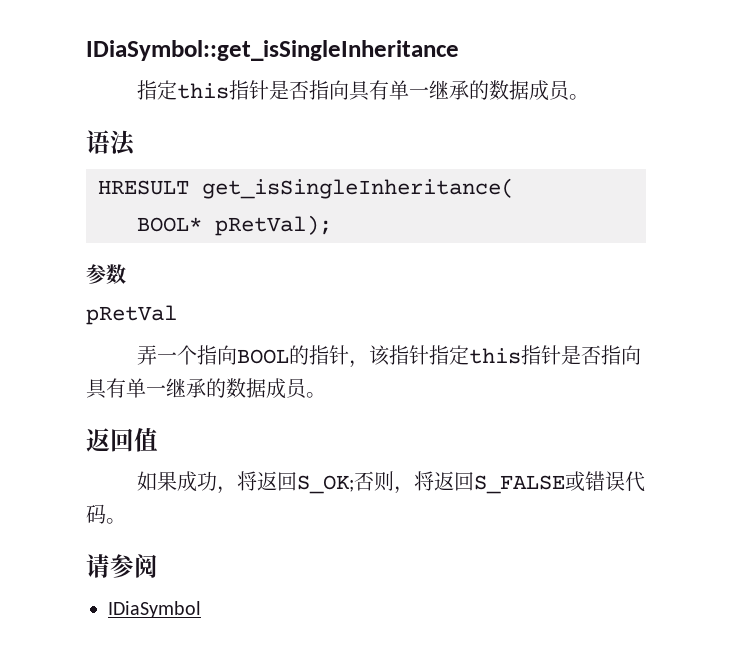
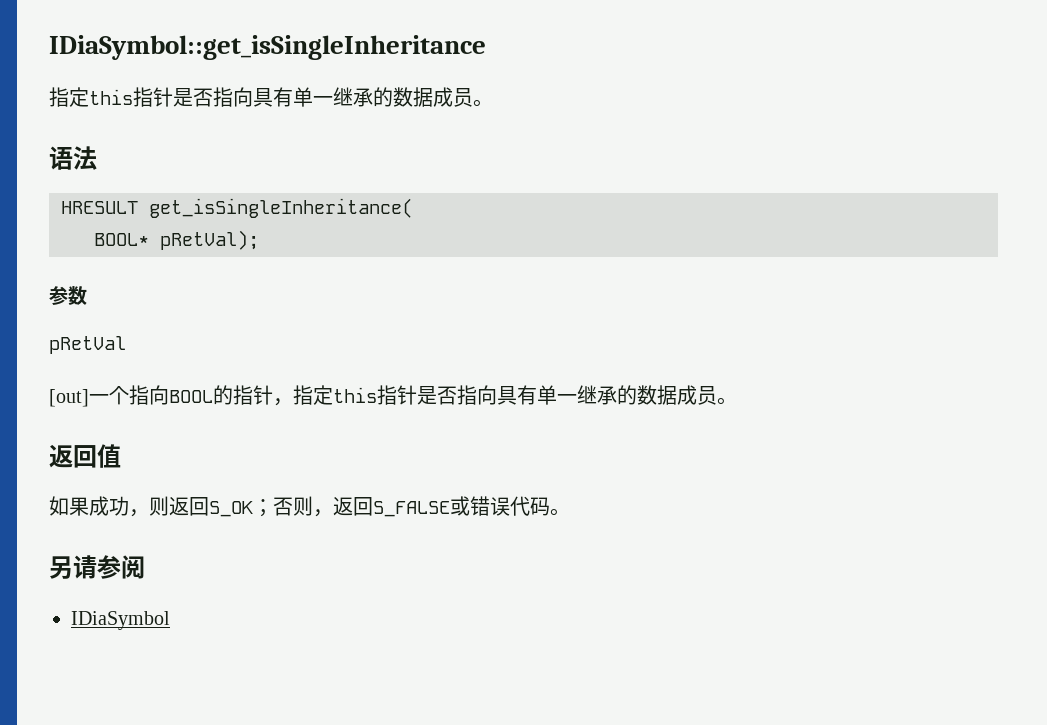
[136,345,157,365] 弄 -> [49,389,89,407] [out]
[368,345,429,366] 该指针 -> (293, 402) none
[236,471,434,494] 将返回S_OK;否则，将 -> [149,496,333,517] 则返回S_OK；否则，
(126, 521) none -> [49,556,73,579] 另

